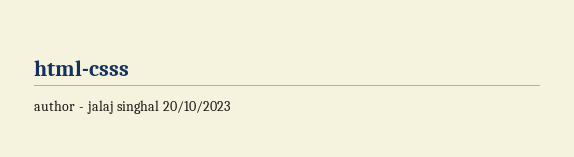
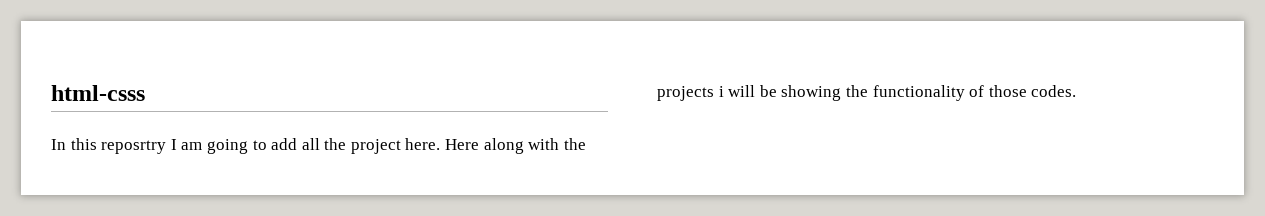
[34,100,231,114] author - jalaj singhal 20/10/2023 -> [51,138,586,154] [657,85,1077,101] In this reposrtry I am going to add all the project here. Here along with the projects i will be showing the functionality of those codes.

